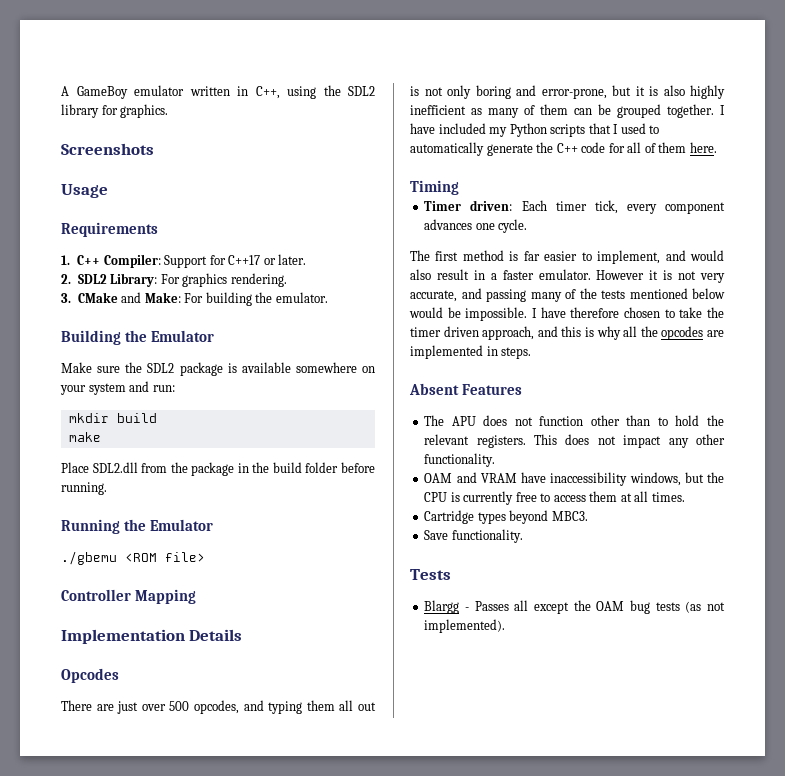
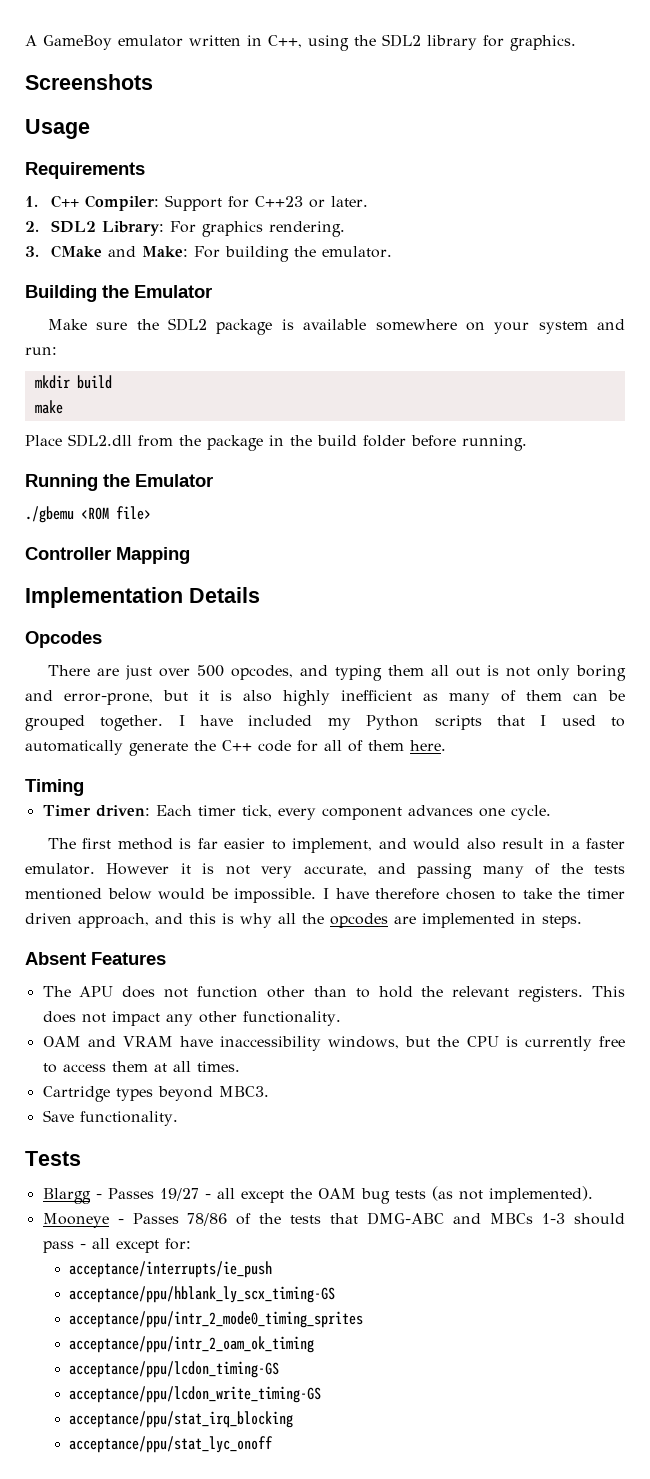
[228,255,261,265] C++17 -> [255,196,304,207] C++23
(509, 606) none -> [159,1188,211,1201] 19/27 -
(506, 626) none -> [42,1212,625,1228] [42,1238,191,1253] [68,1261,272,1278] [68,1286,335,1303] [68,1311,363,1328] [68,1336,314,1353] [68,1361,279,1378] [68,1386,321,1403] [68,1411,293,1428] [68,1436,273,1453] // Mooneye - Passes 78/86 of the tests that DMG-ABC and MBCs 1-3 should pass - all except for: // acceptance/interrupts/ie_push // acceptance/ppu/hblank_ly_scx_timing-GS // acceptance/ppu/intr_2_mode0_timing_sprites // acceptance/ppu/intr_2_oam_ok_timing // acceptance/ppu/lcdon_timing-GS // acceptance/ppu/lcdon_write_timing-GS // acceptance/ppu/stat_irq_blocking // acceptance/ppu/stat_lyc_onoff

